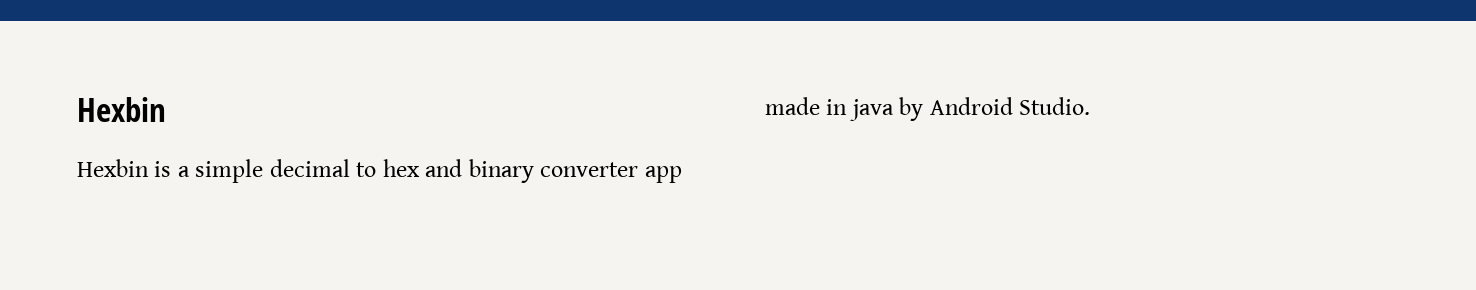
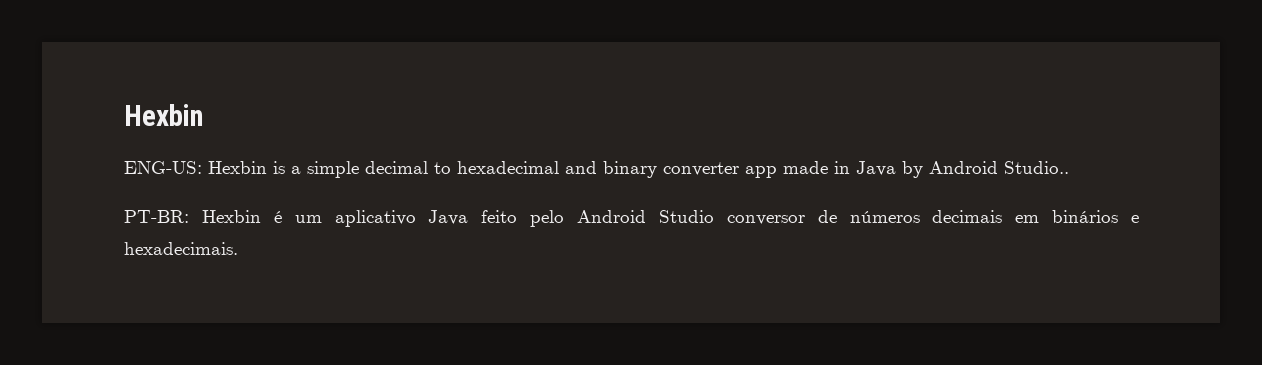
(166, 109) none -> [124,161,202,174] ENG-US:
[382,159,420,177] hex -> [457,161,559,174] hexadecimal
[849,99,894,121] java -> [856,161,896,176] Java
[1019,97,1091,115] Studio. -> [1004,161,1069,174] [124,210,1139,227] [124,242,238,255] Studio.. // PT-BR: Hexbin é um aplicativo Java feito pelo Android Studio conversor de números decimais em binários e hexadecimais.

